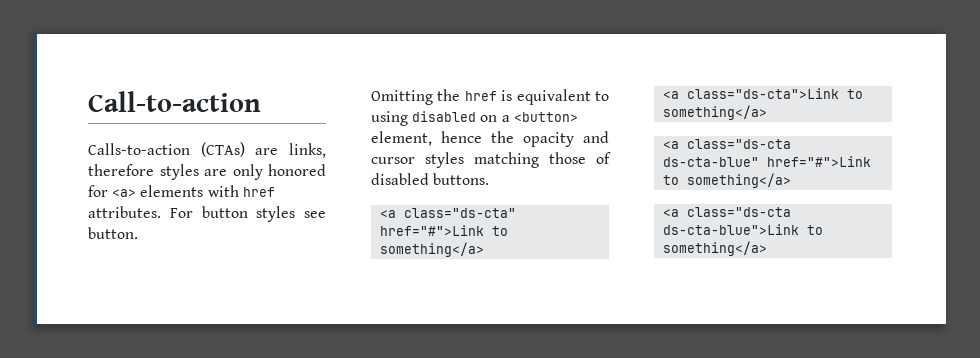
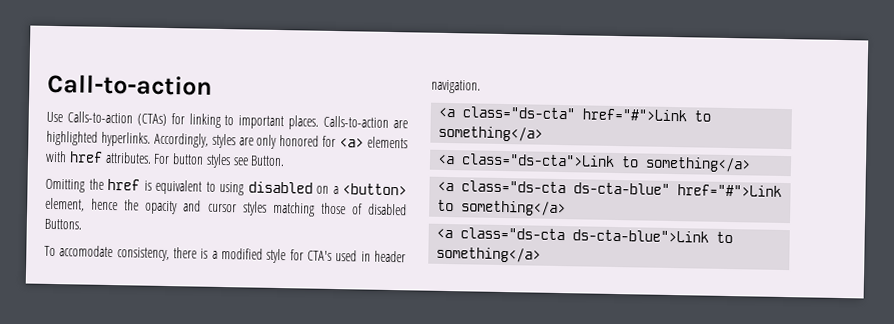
(261, 101) none -> [46,111,63,123] Use
[255,143,326,158] [88,164,154,176] are links, therefore -> [170,113,408,130] [46,130,209,148] for linking to important places. Calls-to-action are highlighted hyperlinks. Accordingly,
[88,227,138,239] button. -> [250,155,286,167] Button.
[433,173,490,185] buttons. -> [44,218,82,230] [44,245,406,264] [431,79,481,94] Buttons. // To accomodate consistency, there is a modified style for CTA's used in header navigation.

